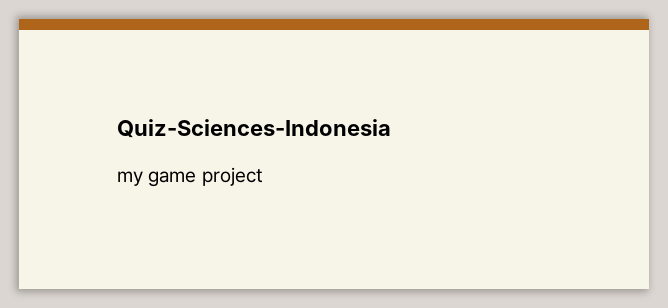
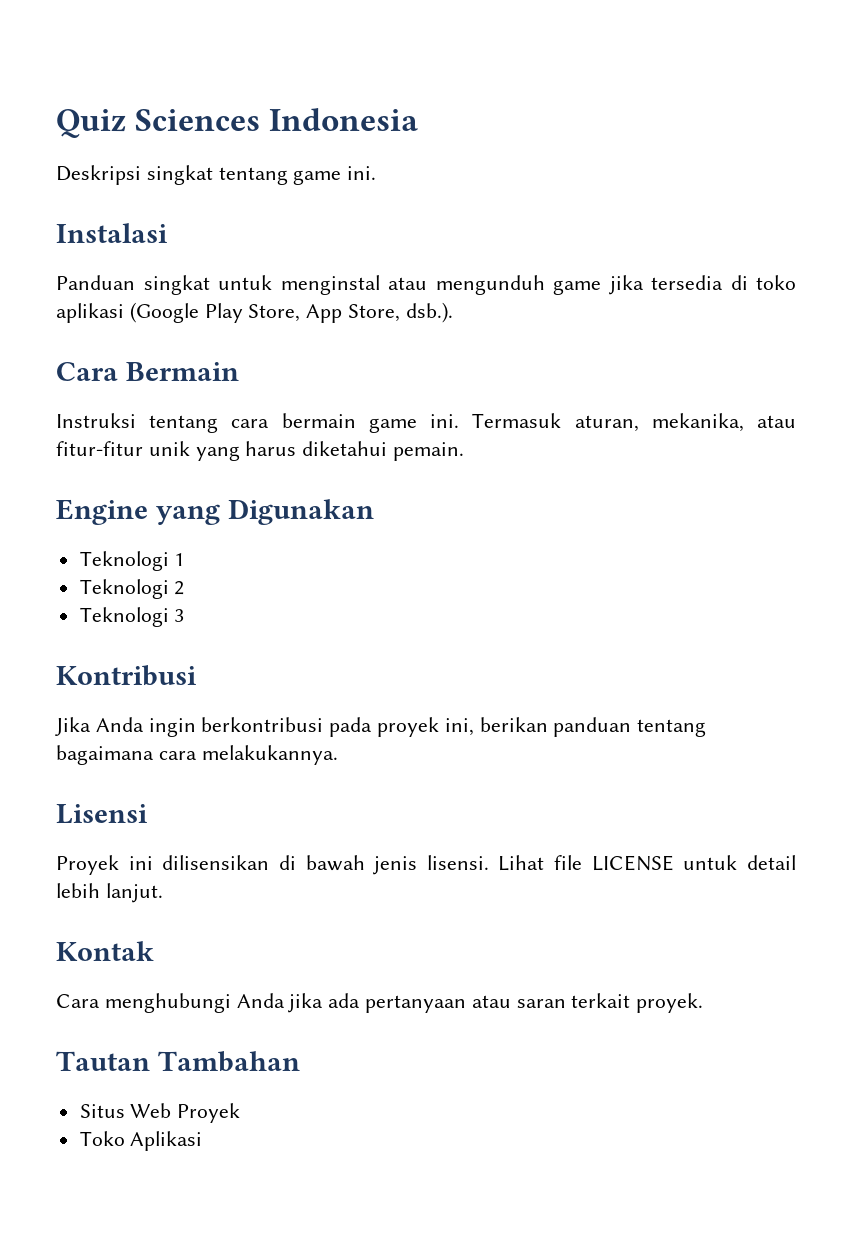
[117,119,391,138] [117,167,263,187] Quiz-Sciences-Indonesia // my game project -> [56,108,419,138] [56,165,377,185] [56,223,167,243] [56,275,796,295] [56,302,453,323] [56,362,239,381] [56,413,796,433] [56,441,465,461] [56,499,374,525] [79,551,185,571] [79,579,185,599] [79,607,185,627] [56,665,196,686] [55,717,707,737] [56,745,338,765] [56,804,147,824] [56,855,796,875] [56,883,163,903] [56,941,154,961] [56,993,704,1013] [56,1051,300,1072] [79,1103,241,1123] [79,1131,203,1151] Quiz Sciences Indonesia // Deskripsi singkat tentang game ini. // Instalasi // Panduan singkat untuk menginstal atau mengunduh game jika tersedia di toko aplikasi (Google Play Store, App Store, dsb.). // Cara Bermain // Instruksi tentang cara bermain game ini. Termasuk aturan, mekanika, atau fitur-fitur unik yang harus diketahui pemain. // Engine yang Digunakan // Teknologi 1 // Teknologi 2 // Teknologi 3 // Kontribusi // Jika Anda ingin berkontribusi pada proyek ini, berikan panduan tentang bagaimana cara melakukannya. // Lisensi // Proyek ini dilisensikan di bawah jenis lisensi. Lihat file LICENSE untuk detail lebih lanjut. // Kontak // Cara menghubungi Anda jika ada pertanyaan atau saran terkait proyek. // Tautan Tambahan // Situs Web Proyek // Toko Aplikasi

